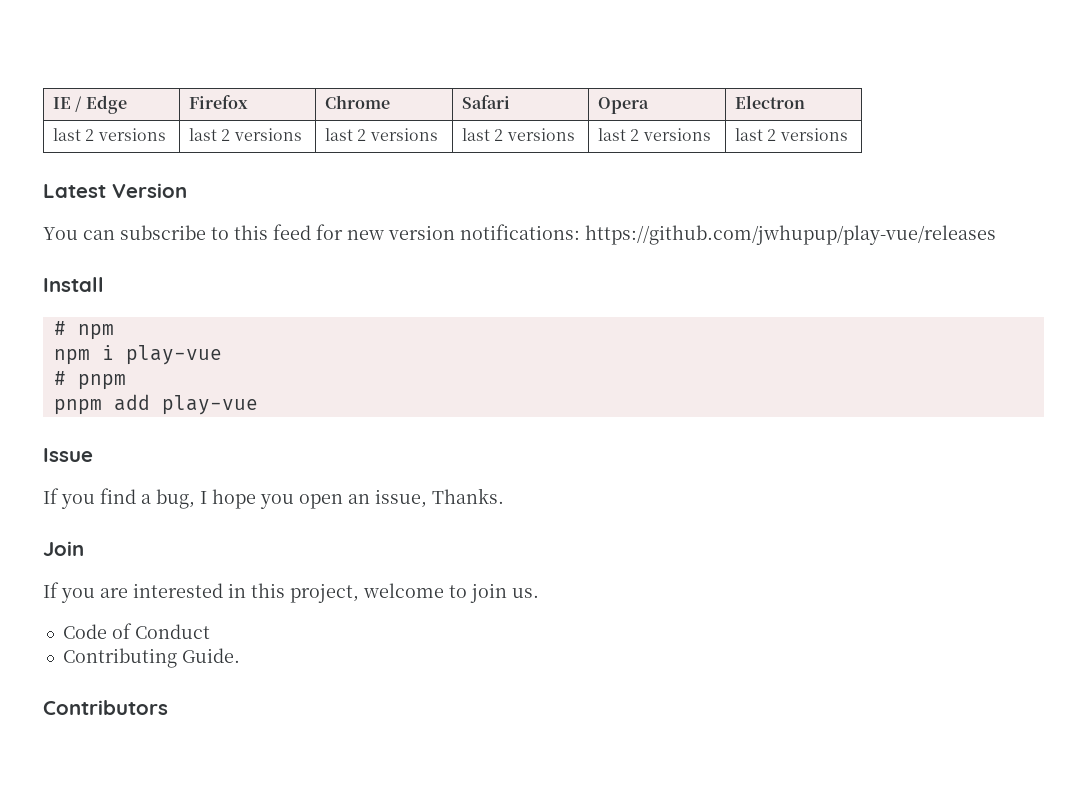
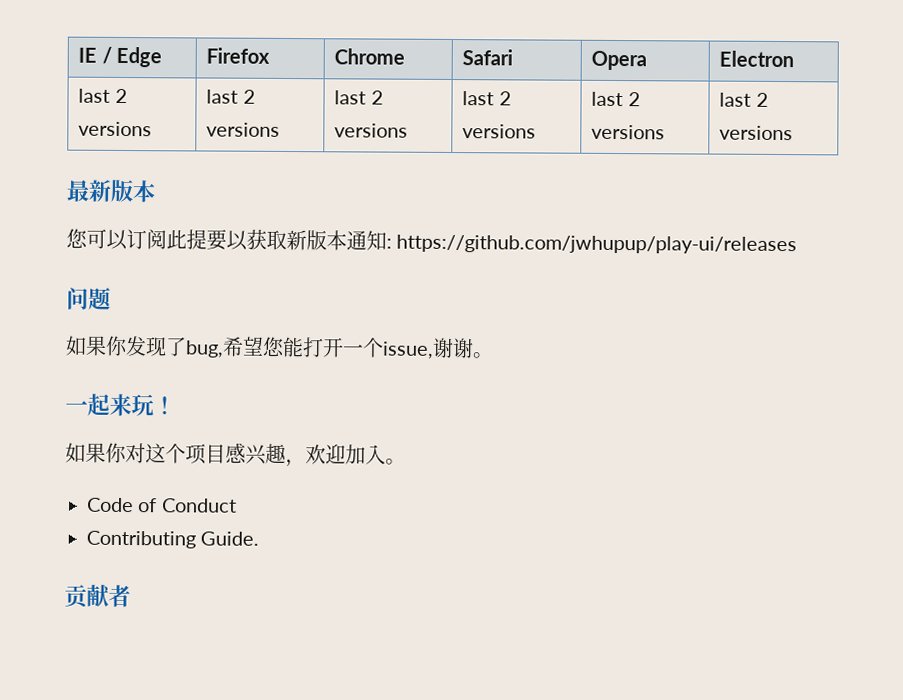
[43,183,187,198] [43,224,996,245] [43,277,104,292] [53,321,114,340] [53,345,222,365] [53,371,126,390] [53,394,258,415] [43,448,93,462] [43,488,504,509] [43,541,84,556] [43,582,539,603] Latest Version // You can subscribe to this feed for new version notifications: https://github.com/jwhupup/play-vue/releases // Install // # npm // npm i play-vue // # pnpm // pnpm add play-vue // Issue // If you find a bug, I hope you open an issue, Thanks. // Join // If you are interested in this project, welcome to join us. -> [66,179,156,203] [66,228,798,255] [66,286,111,310] [65,335,493,359] [65,393,176,417] [65,442,406,468] 最新版本 // 您可以订阅此提要以获取新版本通知: https://github.com/jwhupup/play-ui/releases // 问题 // 如果你发现了bug,希望您能打开一个issue,谢谢。 // 一起来玩！ // 如果你对这个项目感兴趣，欢迎加入。
[43,700,168,715] Contributors -> [64,584,131,609] 贡献者

